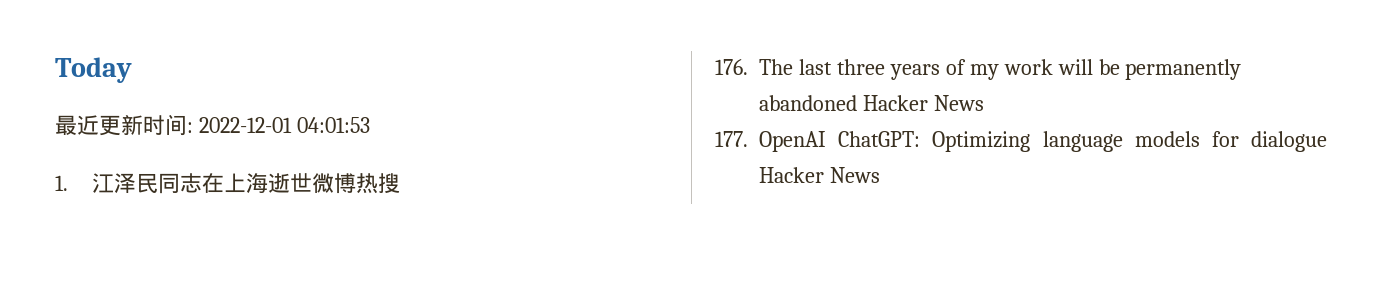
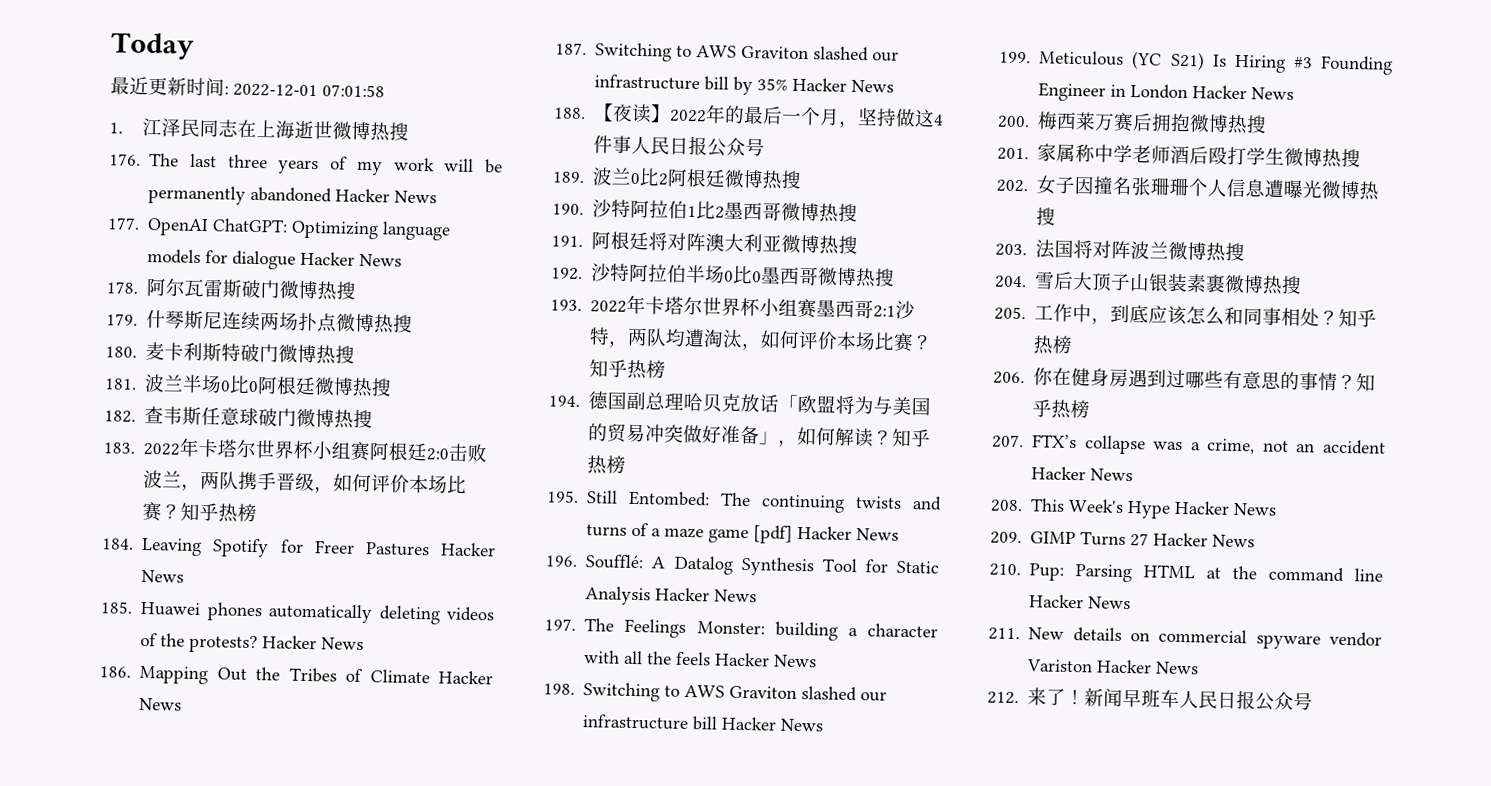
[296,117,370,133] 04:01:53 -> [322,84,385,98] 07:01:58
(880, 175) none -> [106,278,357,301] [106,310,414,334] [105,342,356,365] [104,373,393,398] [104,405,374,429] [103,437,489,463] [143,469,468,494] [142,501,258,523] [102,537,496,558] [141,569,185,583] [100,601,495,625] [140,632,365,654] [99,665,493,685] [139,697,183,711] [555,42,900,62] [594,74,895,96] [553,103,945,129] [593,135,766,157] [552,167,803,190] [552,199,859,223] [551,231,859,255] [551,263,896,288] [550,294,917,320] [589,327,934,353] [589,359,667,380] [548,391,932,416] [588,423,932,448] [587,455,627,475] [546,490,942,513] [586,522,900,544] [545,554,939,577] [585,586,758,606] [544,618,938,641] [584,650,818,668] [543,682,888,702] [582,714,825,732] [999,50,1393,75] [1038,82,1295,102] [997,111,1268,135] [997,143,1362,168] [996,175,1380,201] [1036,207,1057,226] [995,239,1246,262] [994,271,1303,295] [994,303,1378,328] [1033,335,1074,355] [993,367,1377,392] [1032,399,1091,419] [992,434,1386,455] [1031,466,1134,482] [990,498,1278,519] [990,531,1256,548] [989,563,1383,583] [1029,594,1132,610] [988,627,1382,650] [1026,659,1200,675] [987,687,1314,711] // 178.阿尔瓦雷斯破门微博热搜 // 179.什琴斯尼连续两场扑点微博热搜 // 180.麦卡利斯特破门微博热搜 // 181.波兰半场0比0阿根廷微博热搜 // 182.查韦斯任意球破门微博热搜 // 183. 2022年卡塔尔世界杯小组赛阿根廷2:0击败波兰，两队携手晋级，如何评价本场比赛？知乎热榜 // 184. Leaving Spotify for Freer Pastures Hacker News // 185. Huawei phones automatically deleting videos of the protests? Hacker News // 186. Mapping Out the Tribes of Climate Hacker News // 187. Switching to AWS Graviton slashed our infrastructure bill by 35% Hacker News // 188.【夜读】2022年的最后一个月，坚持做这4件事人民日报公众号 // 189.波兰0比2阿根廷微博热搜 // 190.沙特阿拉伯1比2墨西哥微博热搜 // 191.阿根廷将对阵澳大利亚微博热搜 // 192.沙特阿拉伯半场0比0墨西哥微博热搜 // 193. 2022年卡塔尔世界杯小组赛墨西哥2:1沙特，两队均遭淘汰，如何评价本场比赛？知乎热榜 // 194.德国副总理哈贝克放话「欧盟将为与美国的贸易冲突做好准备」，如何解读？知乎热榜 // 195. Still Entombed: The continuing twists and turns of a maze game [pdf] Hacker News // 196. Soufflé: A Datalog Synthesis Tool for Static Analysis Hacker News // 197. The Feelings Monster: building a character with all the feels Hacker News // 198. Switching to AWS Graviton slashed our infrastructure bill Hacker News // 199. Meticulous (YC S21) Is Hiring #3 Founding Engineer in London Hacker News // 200.梅西莱万赛后拥抱微博热搜 // 201.家属称中学老师酒后殴打学生微博热搜 // 202.女子因撞名张珊珊个人信息遭曝光微博热搜 // 203.法国将对阵波兰微博热搜 // 204.雪后大顶子山银装素裹微博热搜 // 205.工作中，到底应该怎么和同事相处？知乎热榜 // 206.你在健身房遇到过哪些有意思的事情？知乎热榜 // 207. FTX’s collapse was a crime, not an accident Hacker News // 208. This Week's Hype Hacker News // 209. GIMP Turns 27 Hacker News // 210. Pup: Parsing HTML at the command line Hacker News // 211. New details on commercial spyware vendor Variston Hacker News // 212.来了！新闻早班车人民日报公众号

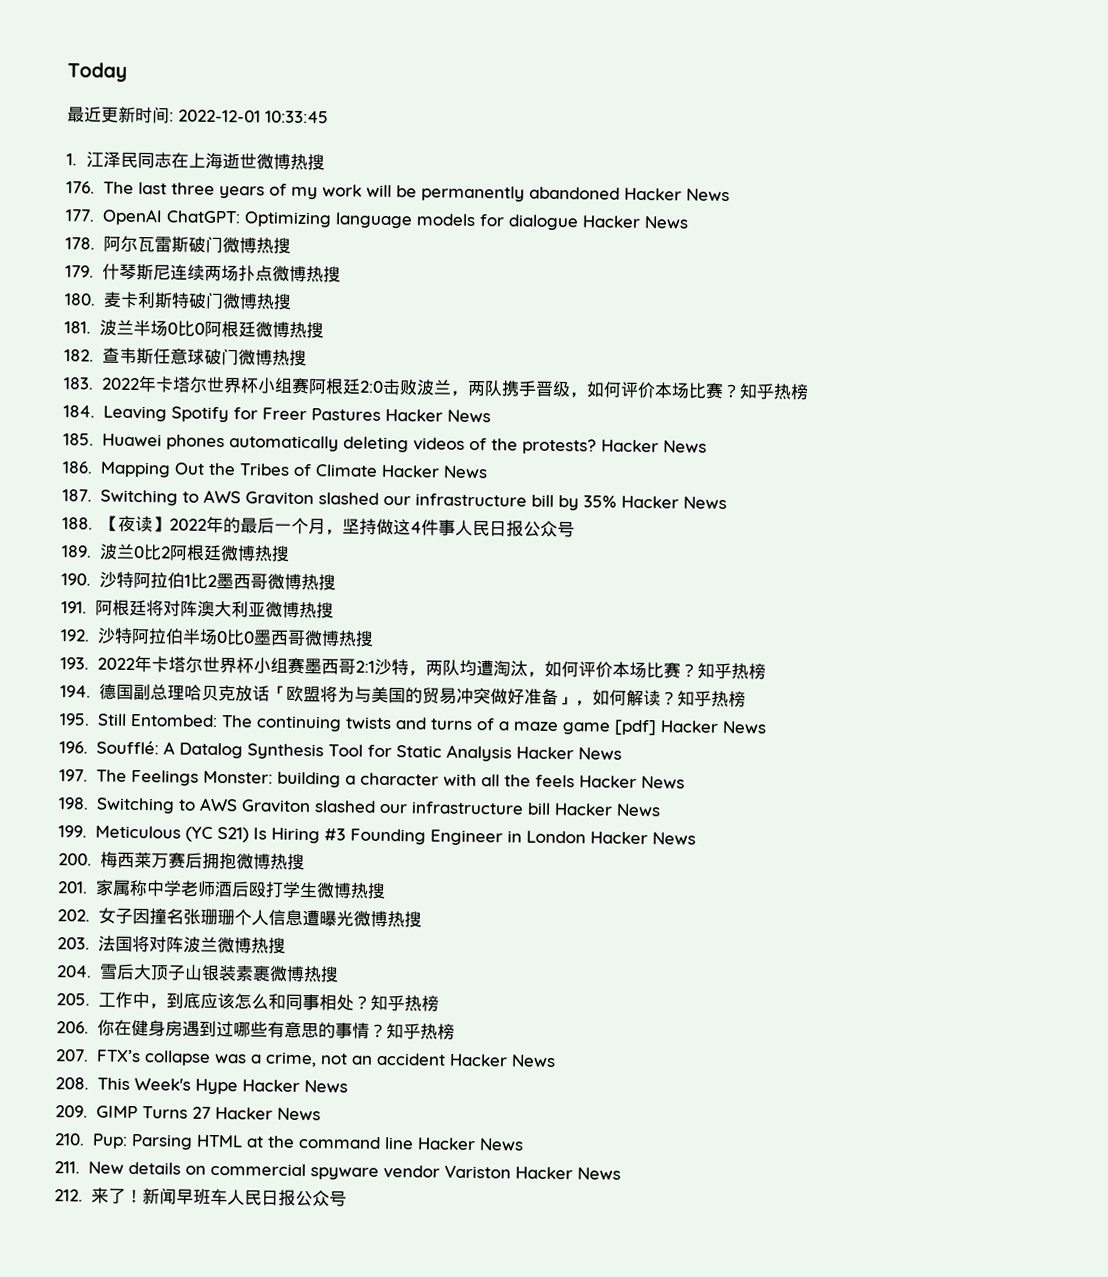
[322,84,385,98] 07:01:58 -> [265,110,329,124] 10:33:45

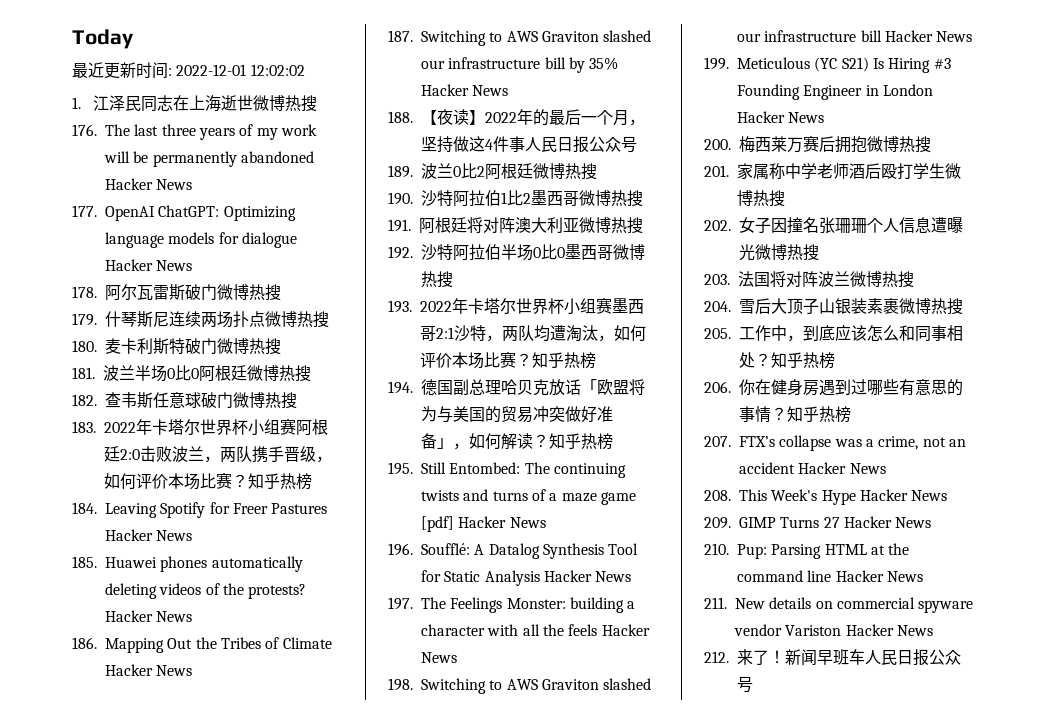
[265,110,329,124] 10:33:45 -> [250,64,305,76] 12:02:02

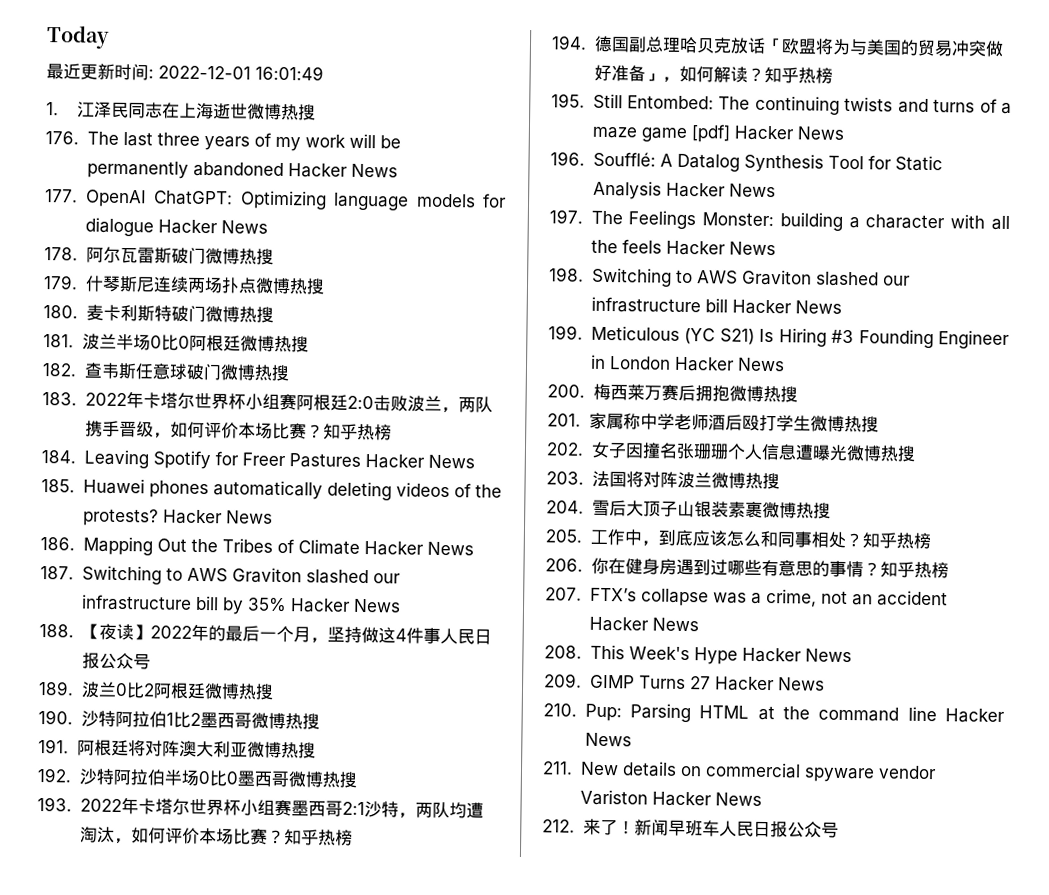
[250,64,305,76] 12:02:02 -> [255,65,324,81] 16:01:49

